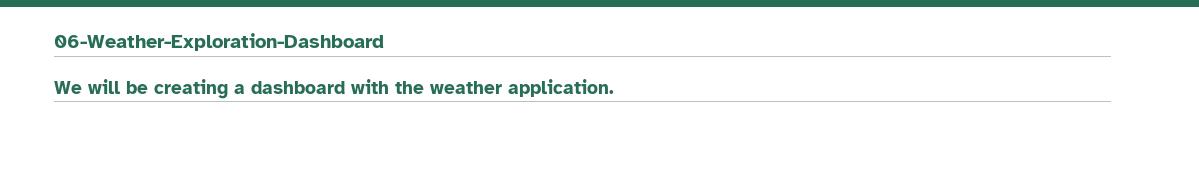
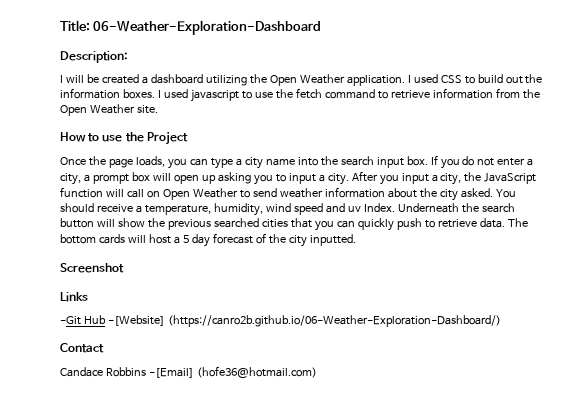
(54, 42) none -> [60,20,90,31] Title:
[54,81,82,94] We -> [60,51,128,63] [60,75,63,83] Description: // I
[154,79,228,99] creating -> [101,74,139,84] created
[351,79,614,97] with the weather application. -> [205,74,543,86] [60,88,540,102] [60,104,158,116] [60,131,188,145] [60,155,534,169] [60,171,537,185] [60,187,516,201] [60,203,515,216] [60,218,528,231] [60,233,356,247] [60,263,124,273] [60,292,88,302] [60,315,501,327] [60,343,104,353] [60,366,317,378] utilizing the Open Weather application. I used CSS to build out the information boxes. I used javascript to use the fetch command to retrieve information from the Open Weather site. // How to use the Project // Once the page loads, you can type a city name into the search input box. If you do not enter a city, a prompt box will open up asking you to input a city. After you input a city, the JavaScript function will call on Open Weather to send weather information about the city asked. You should receive a temperature, humidity, wind speed and uv Index. Underneath the search button will show the previous searched cities that you can quickly push to retrieve data. The bottom cards will host a 5 day forecast of the city inputted. // Screenshot // Links // -Git Hub -[Website] (https://canro2b.github.io/06-Weather-Exploration-Dashboard/) // Contact // Candace Robbins -[Email] (hofe36@hotmail.com)

